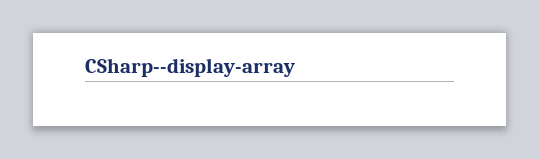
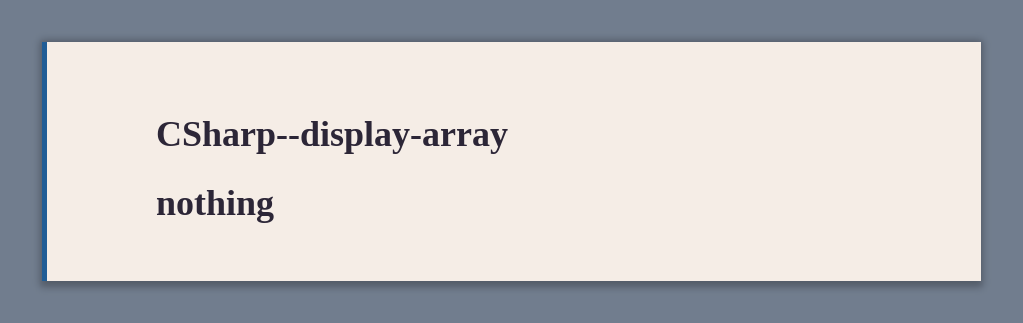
(295, 67) none -> [156,190,274,223] // nothing

